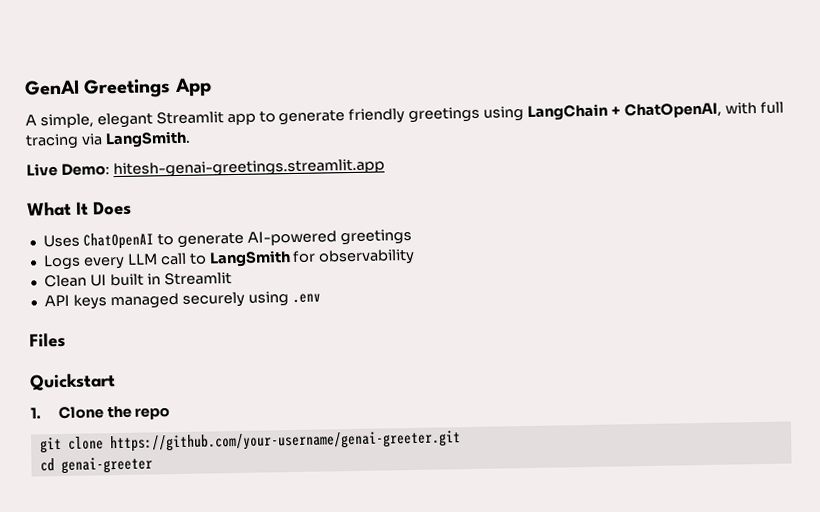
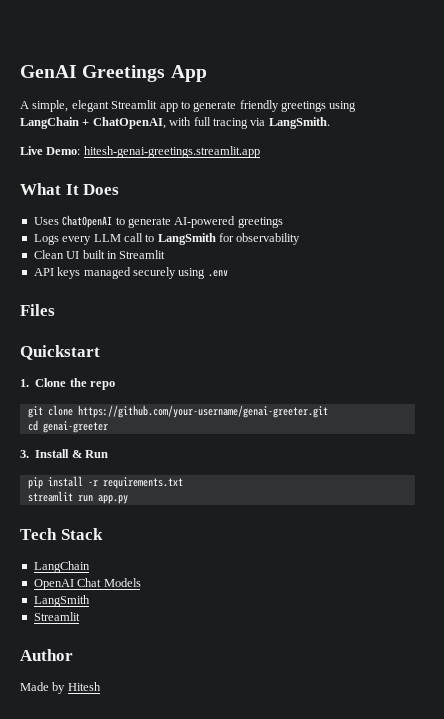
(153, 465) none -> [20,449,109,458] [27,476,183,489] [27,491,128,504] [20,528,103,540] [33,561,90,573] [33,578,141,590] [33,595,90,607] [33,612,80,621] [20,649,73,661] [20,682,101,694] // 3. Install & Run // pip install -r requirements.txt // streamlit run app.py // Tech Stack // LangChain // OpenAI Chat Models // LangSmith // Streamlit // Author // Made by Hitesh

